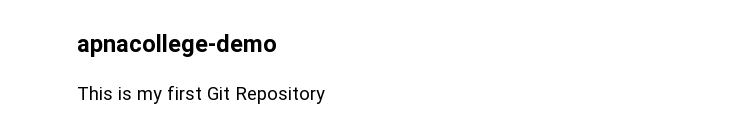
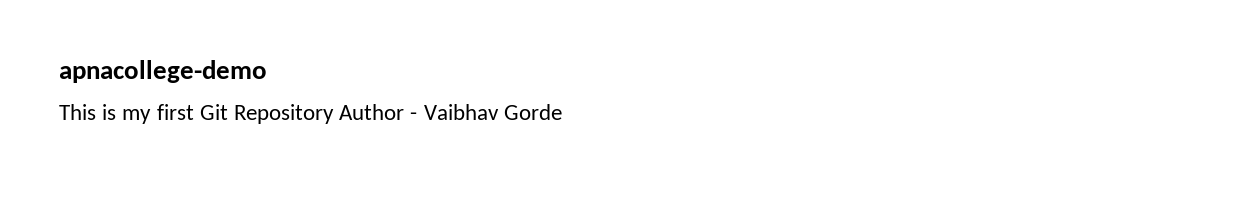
(325, 95) none -> [339,104,562,120] Author - Vaibhav Gorde

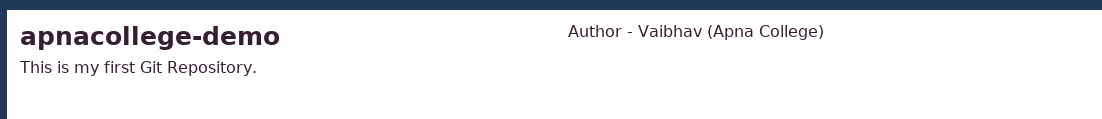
[234,104,335,124] Repository -> [167,61,257,76] Repository. //
[503,104,562,120] Gorde -> [706,25,824,40] (Apna College)

